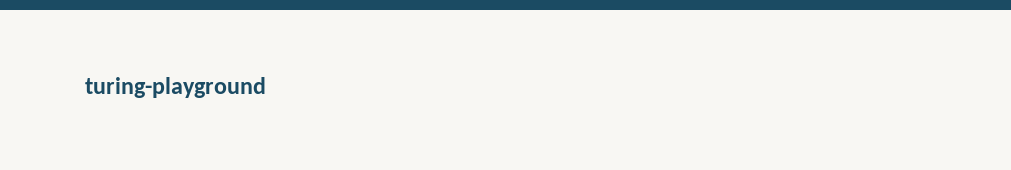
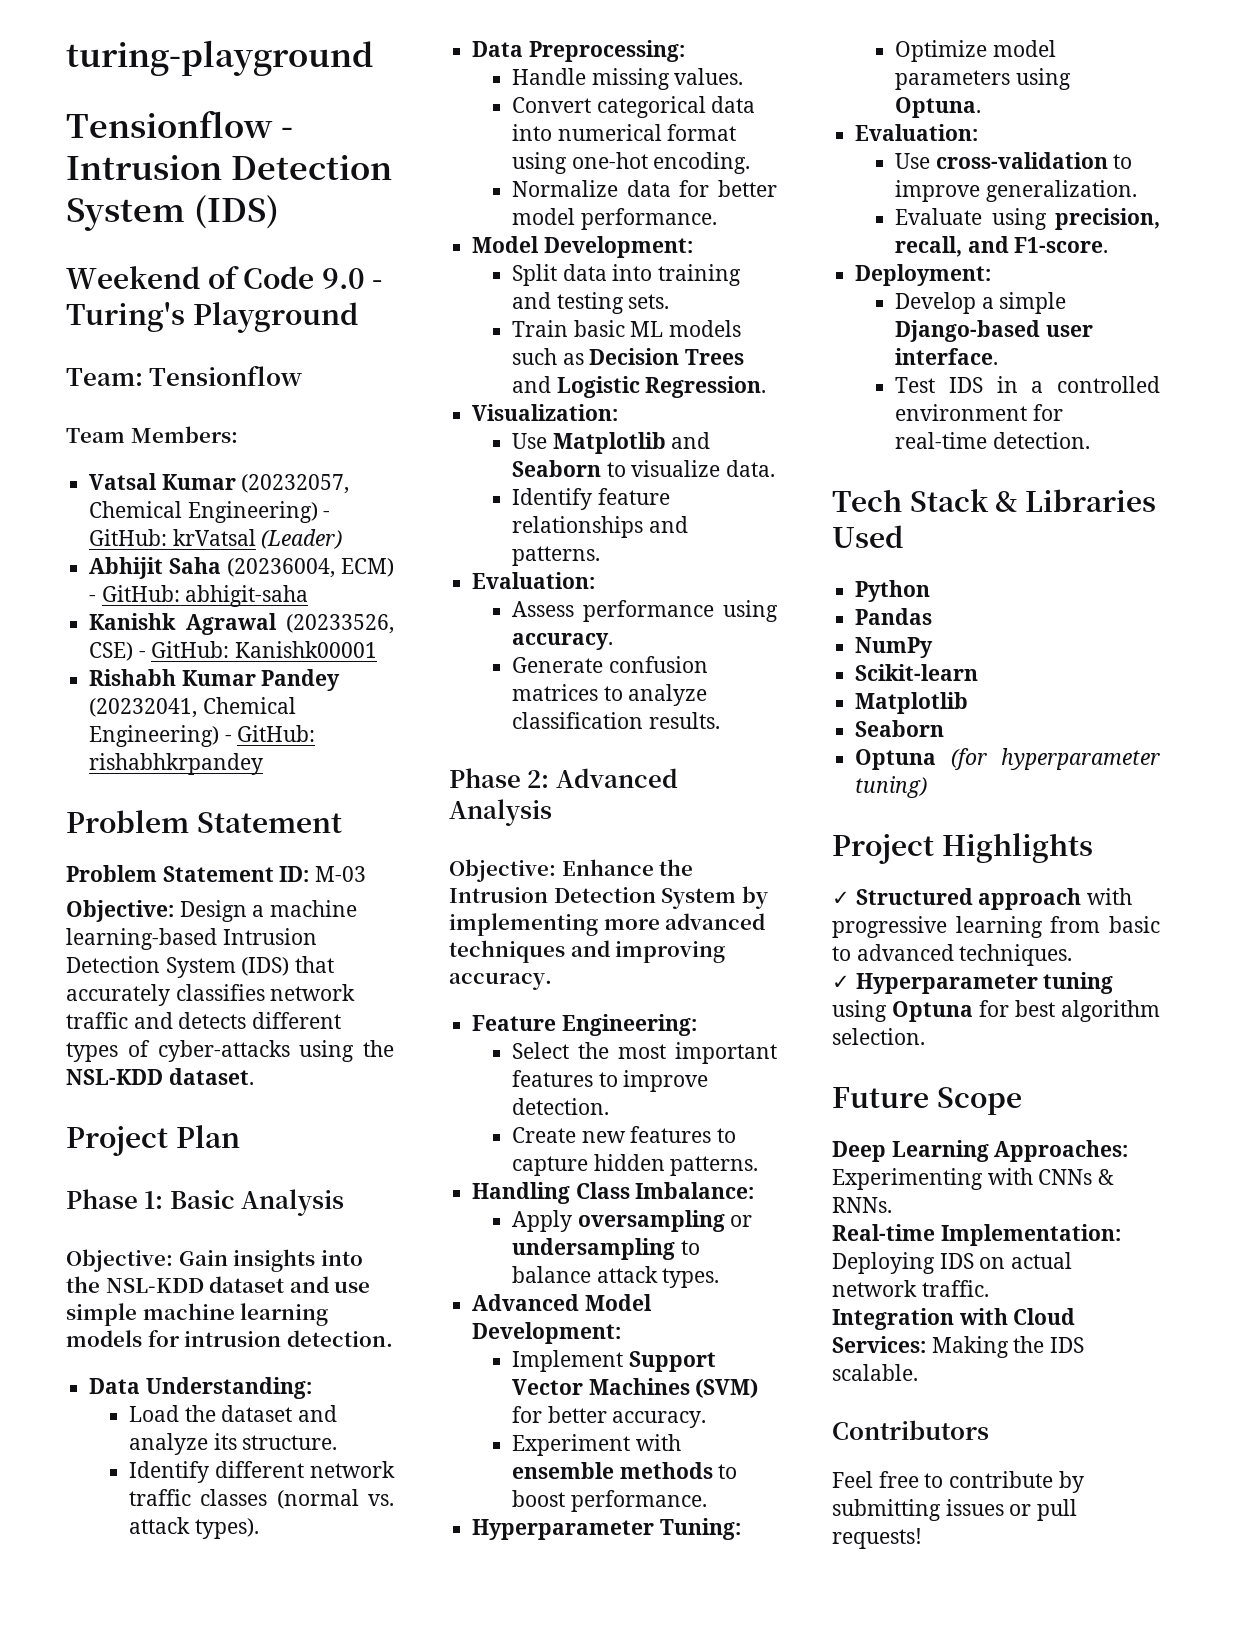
(266, 87) none -> [66,111,293,138] [66,155,392,180] [66,195,279,231] [66,266,383,289] [66,302,358,333] [66,365,303,386] [66,426,238,443] [89,473,350,494] [89,501,331,523] [89,529,343,549] [89,557,394,579] [89,585,309,607] [89,613,394,635] [89,641,378,661] [89,669,341,691] [89,697,296,718] [89,725,316,747] [89,753,264,775] [66,810,342,833] [66,865,367,882] [66,900,358,922] [66,928,317,950] [66,956,335,978] [66,984,356,1006] [66,1012,342,1029] [66,1040,394,1062] [66,1068,254,1085] [66,1125,240,1156] [66,1189,345,1216] [66,1249,363,1272] [66,1276,371,1293] [66,1303,329,1326] [66,1330,393,1347] [89,1377,312,1399] [129,1405,338,1422] [129,1433,338,1455] [129,1461,395,1483] [129,1489,394,1509] [129,1517,259,1539] [472,40,685,62] [512,68,744,90] [512,96,756,118] [512,124,737,141] [512,152,751,174] [512,180,777,197] [512,208,717,230] [472,236,693,258] [512,264,742,286] [512,292,670,314] [512,320,742,337] [512,348,745,365] [512,376,767,398] [472,404,619,421] [512,432,711,454] [512,460,776,477] [512,488,670,510] [512,516,688,538] [512,546,601,566] [472,572,596,589] [512,600,778,622] [512,633,614,650] [512,656,708,673] [512,684,708,706] [512,712,720,729] [449,768,678,788] [449,799,552,826] [449,859,694,882] [449,886,768,909] [449,913,766,936] [449,940,726,963] [449,972,552,990] [472,1014,697,1036] [512,1042,777,1064] [512,1070,709,1092] [512,1098,610,1115] [512,1126,737,1143] [512,1154,759,1176] [472,1182,755,1204] [512,1210,753,1232] [512,1238,700,1260] [512,1266,720,1288] [472,1294,652,1311] [472,1322,622,1344] [512,1350,716,1372] [512,1378,759,1398] [512,1406,707,1428] [512,1434,681,1456] [512,1462,738,1479] [512,1490,707,1512] [472,1518,741,1540] [895,40,1056,62] [895,68,1071,90] [895,97,982,118] [855,124,979,141] [895,152,1133,169] [895,180,1137,202] [895,208,1160,230] [895,236,1109,257] [855,264,992,286] [895,292,1067,314] [895,320,1093,342] [895,348,999,365] [895,376,1160,393] [895,404,1063,421] [895,432,1090,449] [832,489,1156,512] [832,525,903,548] [855,580,931,602] [855,608,933,625] [855,637,934,658] [855,664,979,681] [855,692,969,714] [855,720,945,737] [855,748,1160,770] [855,776,928,798] [832,833,1093,864] [832,888,1133,910] [832,916,1160,938] [832,944,1073,966] [832,972,1114,994] [832,1000,1160,1022] [832,1028,925,1045] [832,1087,1022,1115] [832,1140,1129,1162] [832,1168,1115,1190] [832,1197,892,1213] [832,1224,1121,1246] [832,1252,1073,1274] [832,1280,989,1297] [832,1308,1076,1330] [832,1336,1085,1358] [832,1364,918,1381] [832,1420,989,1440] [832,1471,1084,1493] [832,1499,1078,1521] [832,1528,922,1549] // Tensionflow - Intrusion Detection System (IDS) // Weekend of Code 9.0 - Turing's Playground // Team: Tensionflow // Team Members: // Vatsal Kumar (20232057, Chemical Engineering) - GitHub: krVatsal (Leader) // Abhijit Saha (20236004, ECM) - GitHub: abhigit-saha // Kanishk Agrawal (20233526, CSE) - GitHub: Kanishk00001 // Rishabh Kumar Pandey (20232041, Chemical Engineering) - GitHub: rishabhkrpandey // Problem Statement // Problem Statement ID: M-03 // Objective: Design a machine learning-based Intrusion Detection System (IDS) that accurately classifies network traffic and detects different types of cyber-attacks using the NSL-KDD dataset. // Project Plan // Phase 1: Basic Analysis // Objective: Gain insights into the NSL-KDD dataset and use simple machine learning models for intrusion detection. // Data Understanding: // Load the dataset and analyze its structure. // Identify different network traffic classes (normal vs. attack types). // Data Preprocessing: // Handle missing values. // Convert categorical data into numerical format using one-hot encoding. // Normalize data for better model performance. // Model Development: // Split data into training and testing sets. // Train basic ML models such as Decision Trees and Logistic Regression. // Visualization: // Use Matplotlib and Seaborn to visualize data. // Identify feature relationships and patterns. // Evaluation: // Assess performance using accuracy. // Generate confusion matrices to analyze classification results. // Phase 2: Advanced Analysis // Objective: Enhance the Intrusion Detection System by implementing more advanced techniques and improving accuracy. // Feature Engineering: // Select the most important features to improve detection. // Create new features to capture hidden patterns. // Handling Class Imbalance: // Apply oversampling or undersampling to balance attack types. // Advanced Model Development: // Implement Support Vector Machines (SVM) for better accuracy. // Experiment with ensemble methods to boost performance. // Hyperparameter Tuning: // Optimize model parameters using Optuna. // Evaluation: // Use cross-validation to improve generalization. // Evaluate using precision, recall, and F1-score. // Deployment: // Develop a simple Django-based user interface. // Test IDS in a controlled environment for real-time detection. // Tech Stack & Libraries Used // Python // Pandas // NumPy // Scikit-learn // Matplotlib // Seaborn // Optuna (for hyperparameter tuning) // Project Highlights // ✓ Structured approach with progressive learning from basic to advanced techniques. // ✓ Hyperparameter tuning using Optuna for best algorithm selection. // Future Scope // Deep Learning Approaches: Experimenting with CNNs & RNNs. // Real-time Implementation: Deploying IDS on actual network traffic. // Integration with Cloud Services: Making the IDS scalable. // Contributors // Feel free to contribute by submitting issues or pull requests!

